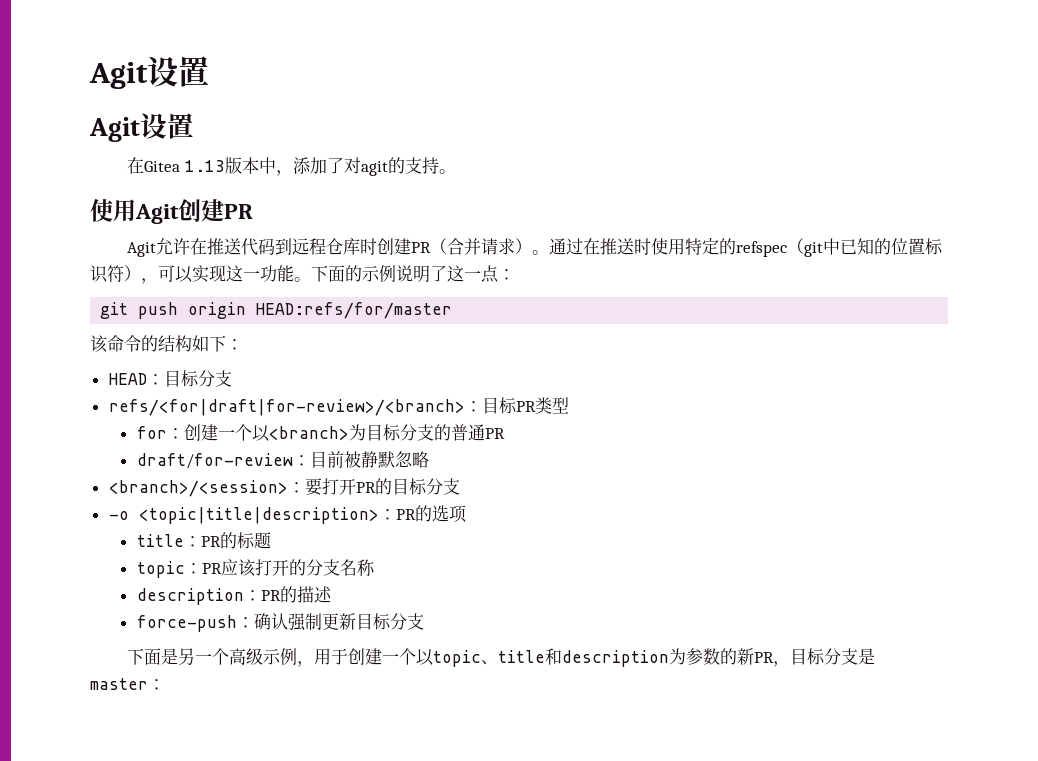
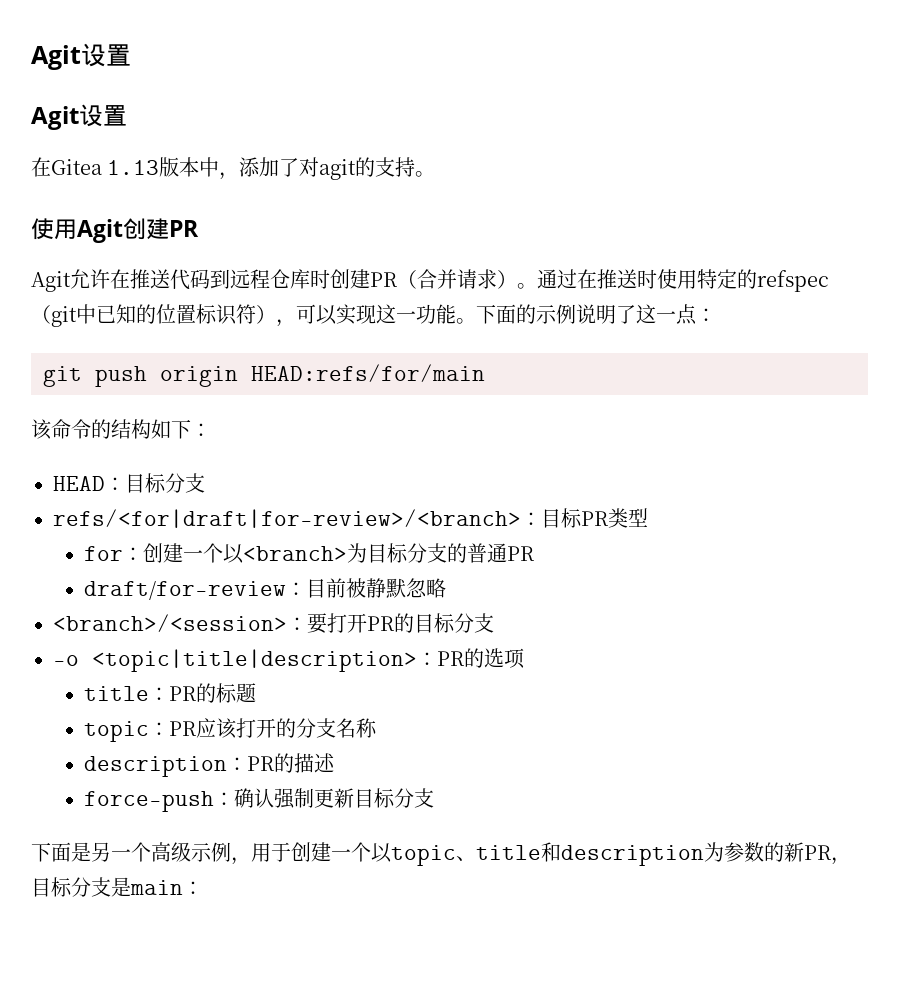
[256,302,453,319] HEAD:refs/for/master -> [251,364,485,382] HEAD:refs/for/main
[90,678,148,690] master -> [130,880,183,895] main

